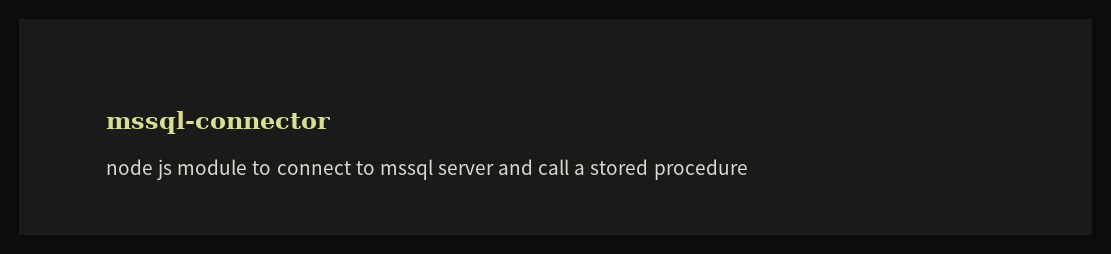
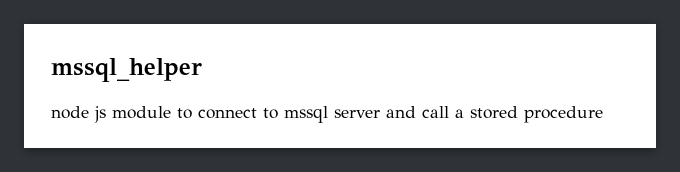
[106,111,330,134] mssql-connector -> [51,58,202,82] mssql_helper

